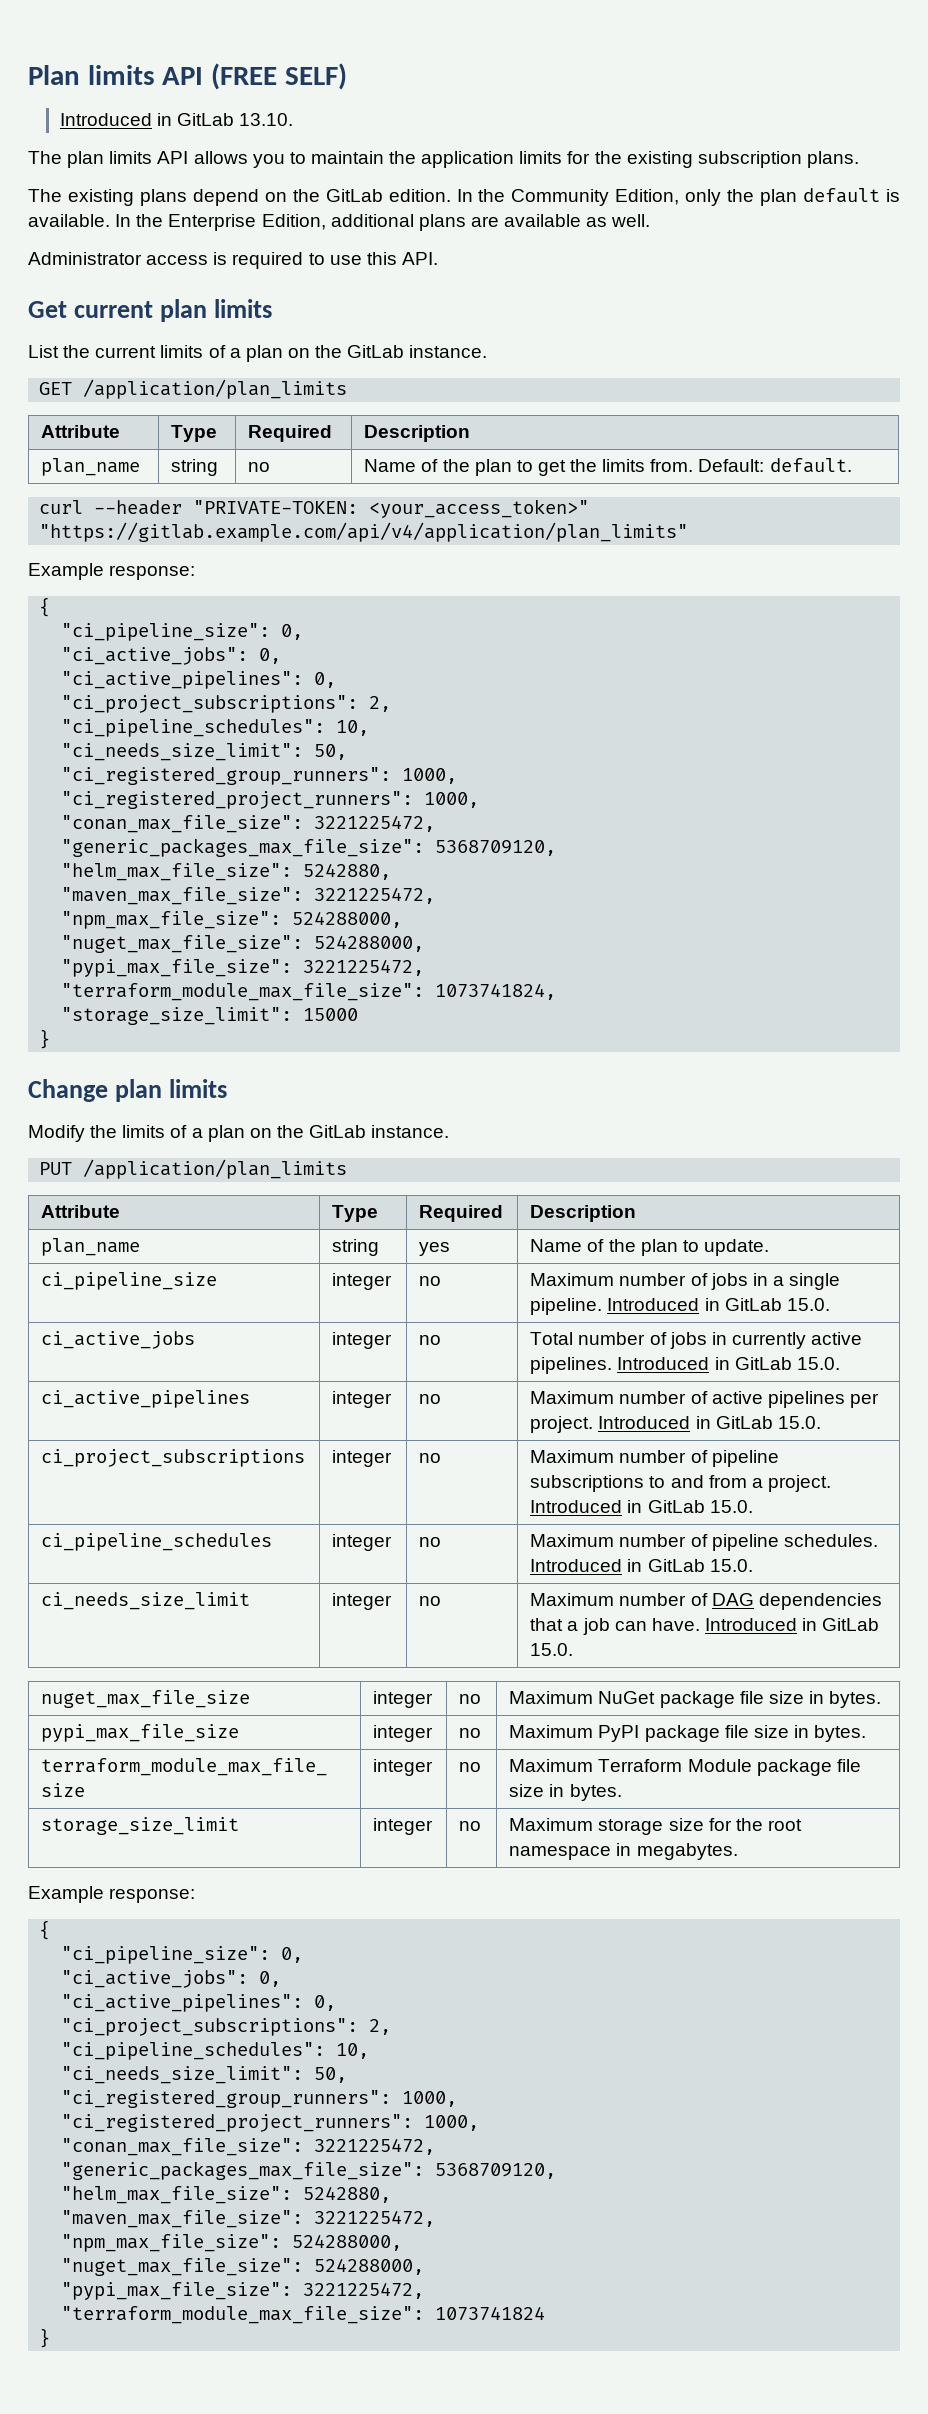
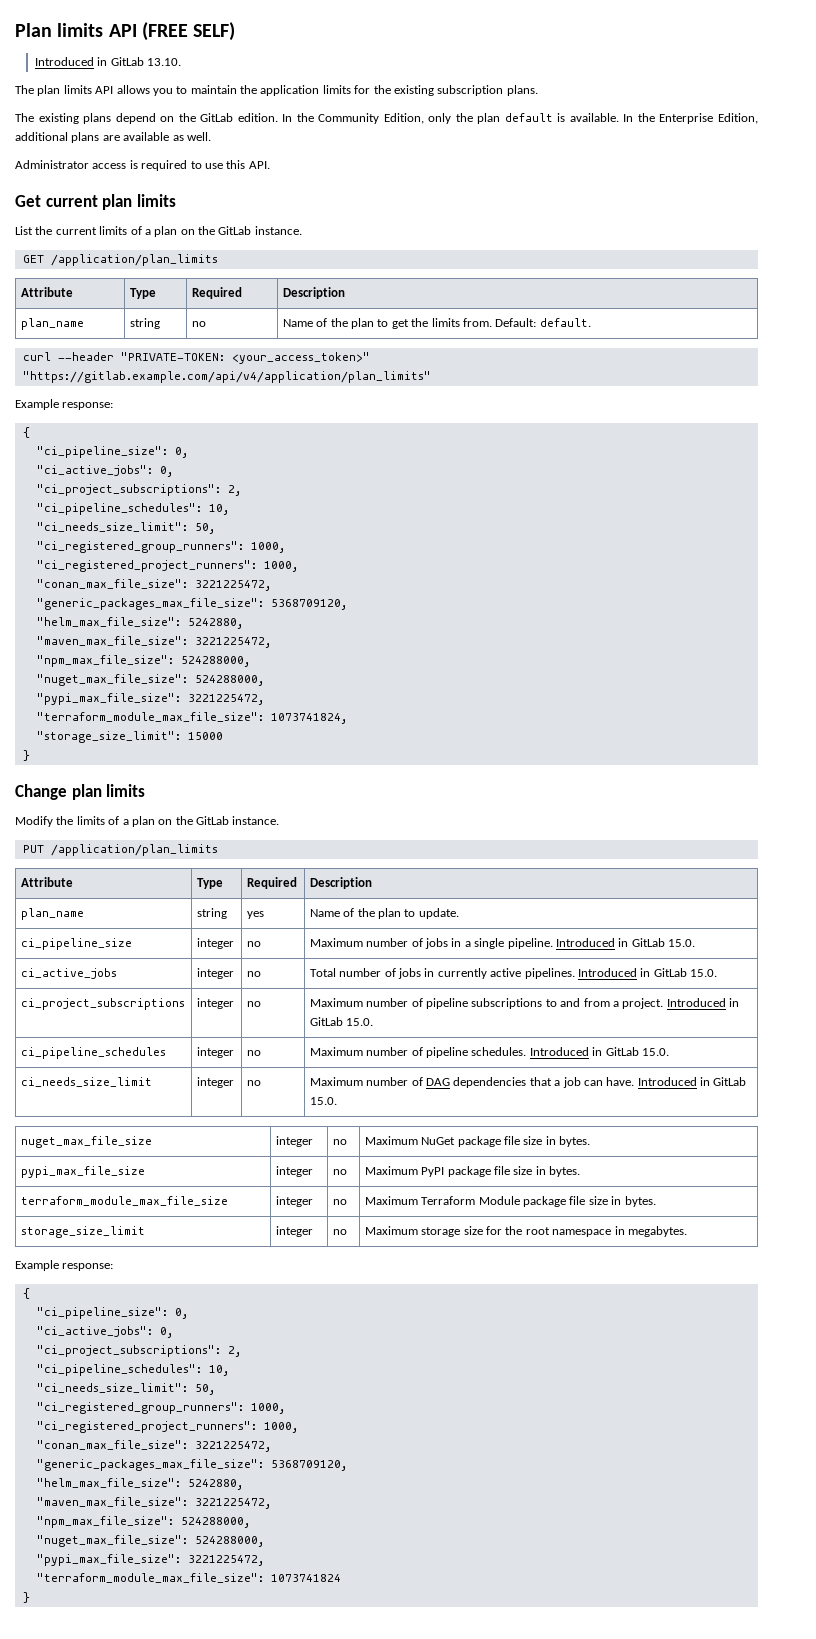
[61,671,337,689] // "ci_active_pipelines": 0, -> (173, 471) none
[41,1390,251,1408] [332,1391,393,1408] [419,1394,442,1404] [530,1391,879,1408] [530,1416,821,1433] // ci_active_pipelines | integer | no | Maximum number of active pipelines per project. Introduced in GitLab 15.0. -> (718, 973) none
[61,1994,337,2012] // "ci_active_pipelines": 0, -> (173, 1332) none

